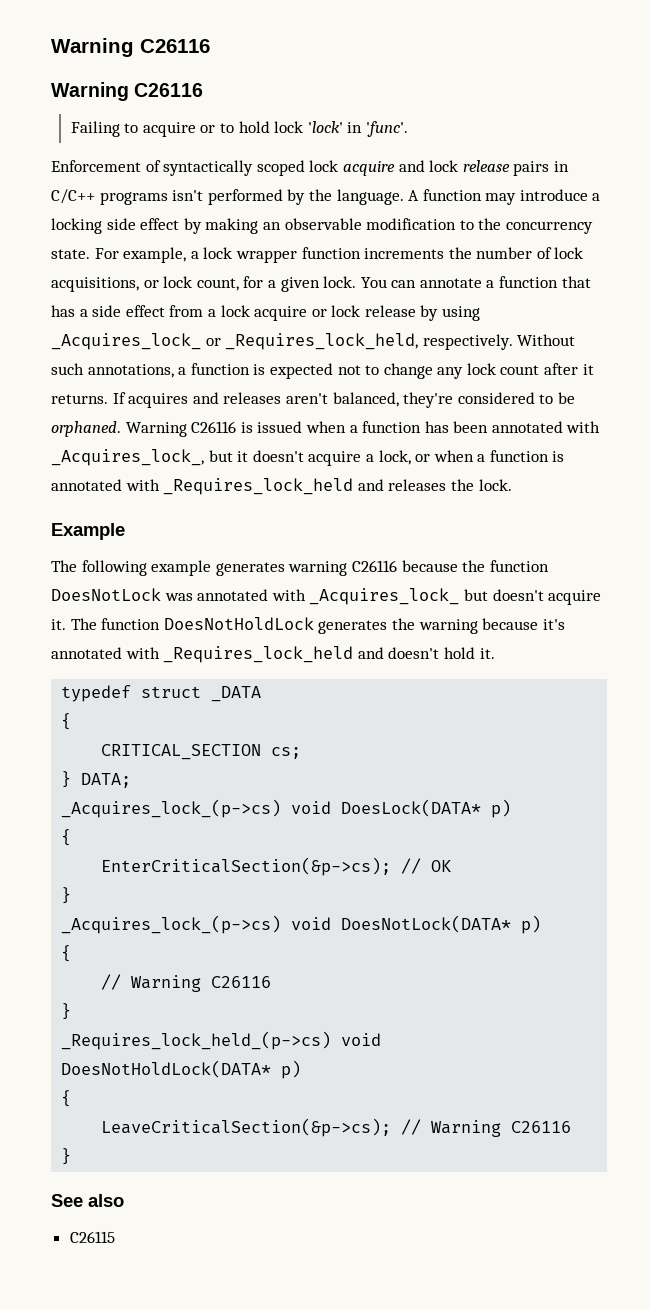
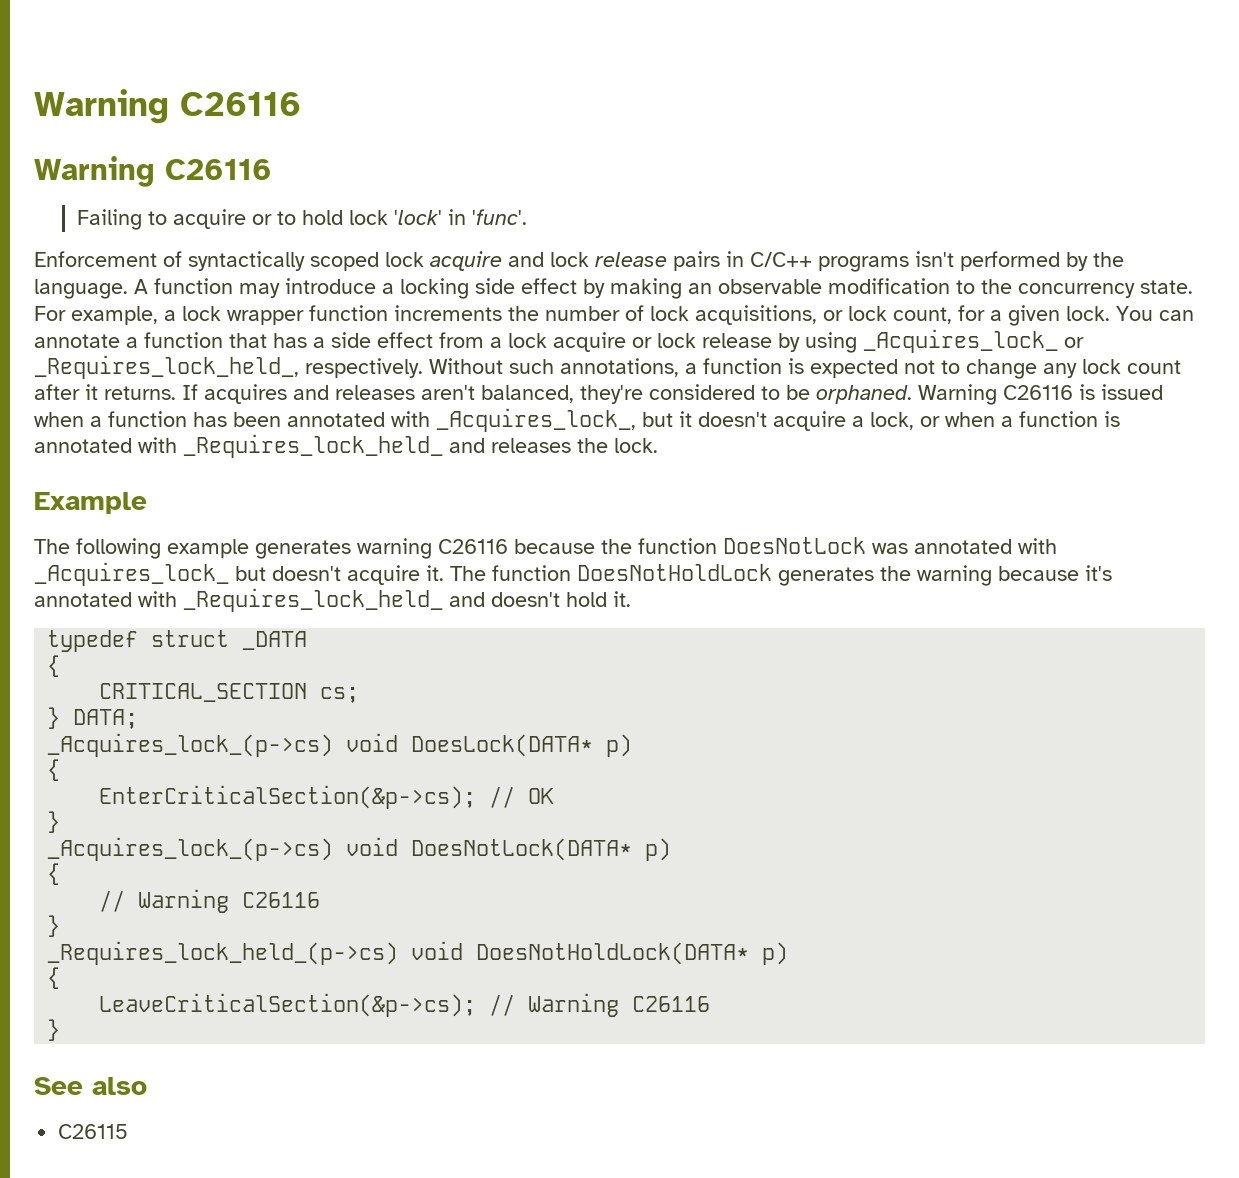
[225,333,419,350] _Requires_lock_held, -> [34,355,299,379] _Requires_lock_held_,
[163,478,354,495] _Requires_lock_held -> [183,434,443,458] _Requires_lock_held_
[163,646,354,663] _Requires_lock_held -> [183,588,443,612] _Requires_lock_held_

